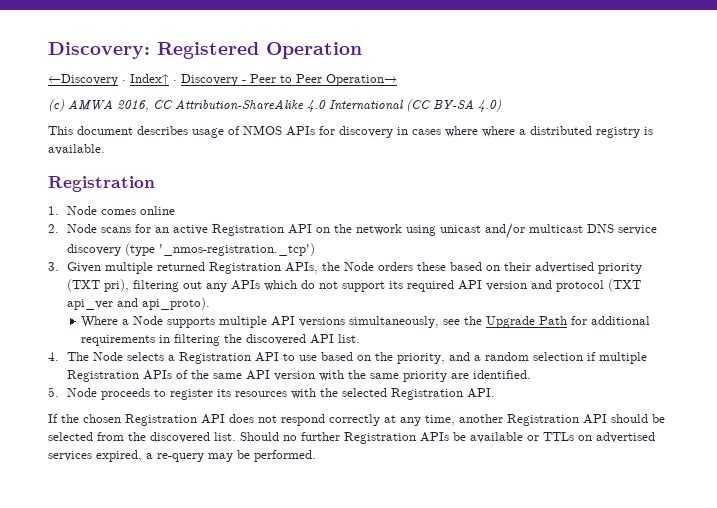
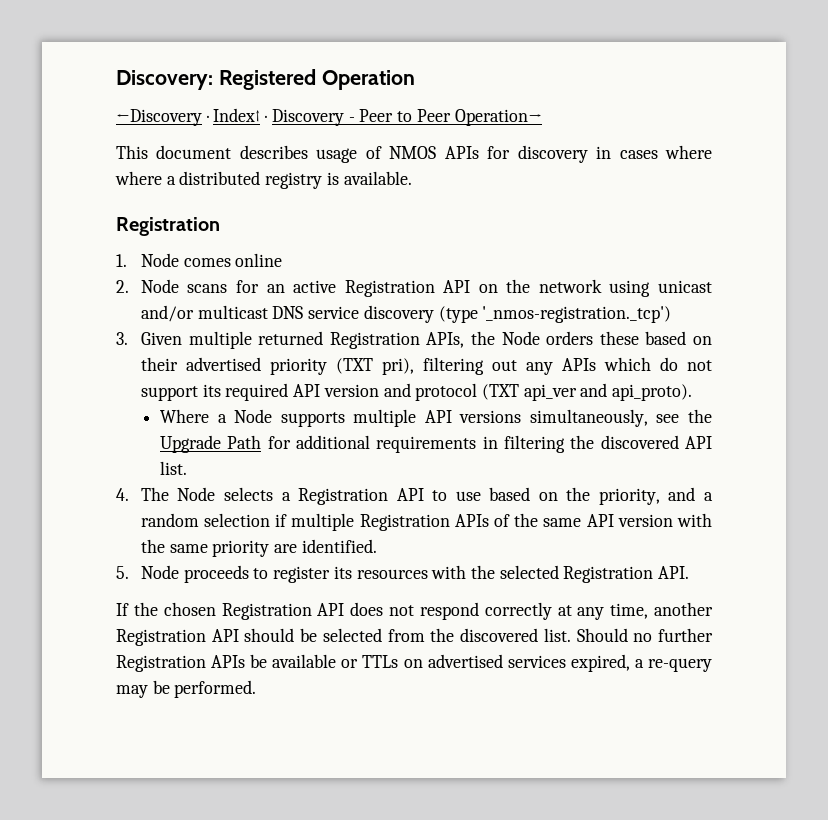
[48,99,501,112] // (c) AMWA 2016, CC Attribution-ShareAlike 4.0 International (CC BY-SA 4.0) -> (542, 117) none

